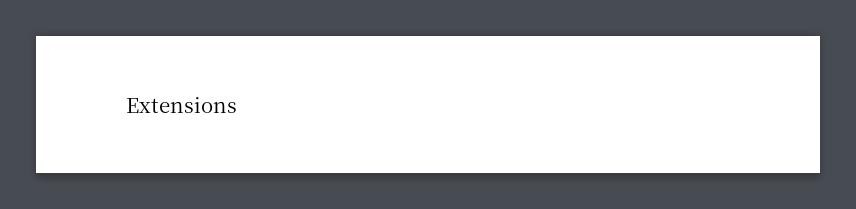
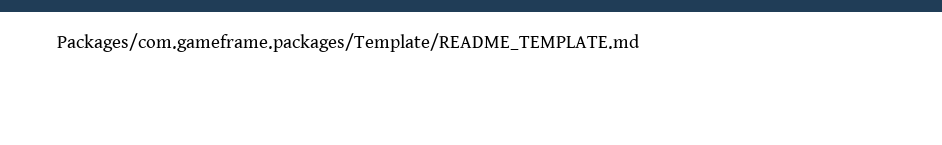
[126,97,237,113] Extensions -> [57,33,640,52] Packages/com.gameframe.packages/Template/README_TEMPLATE.md

